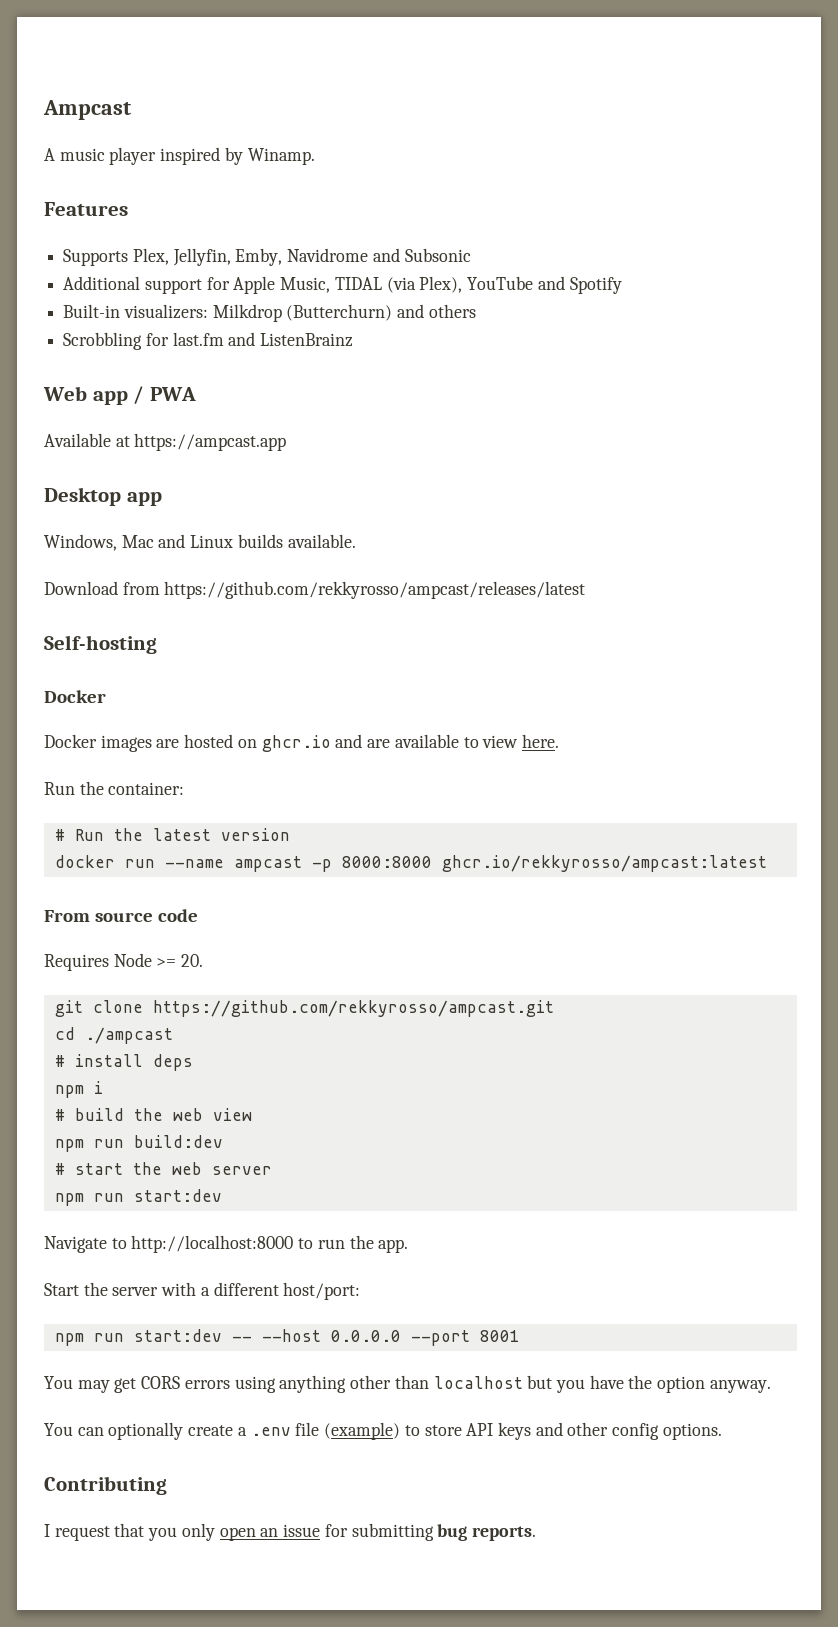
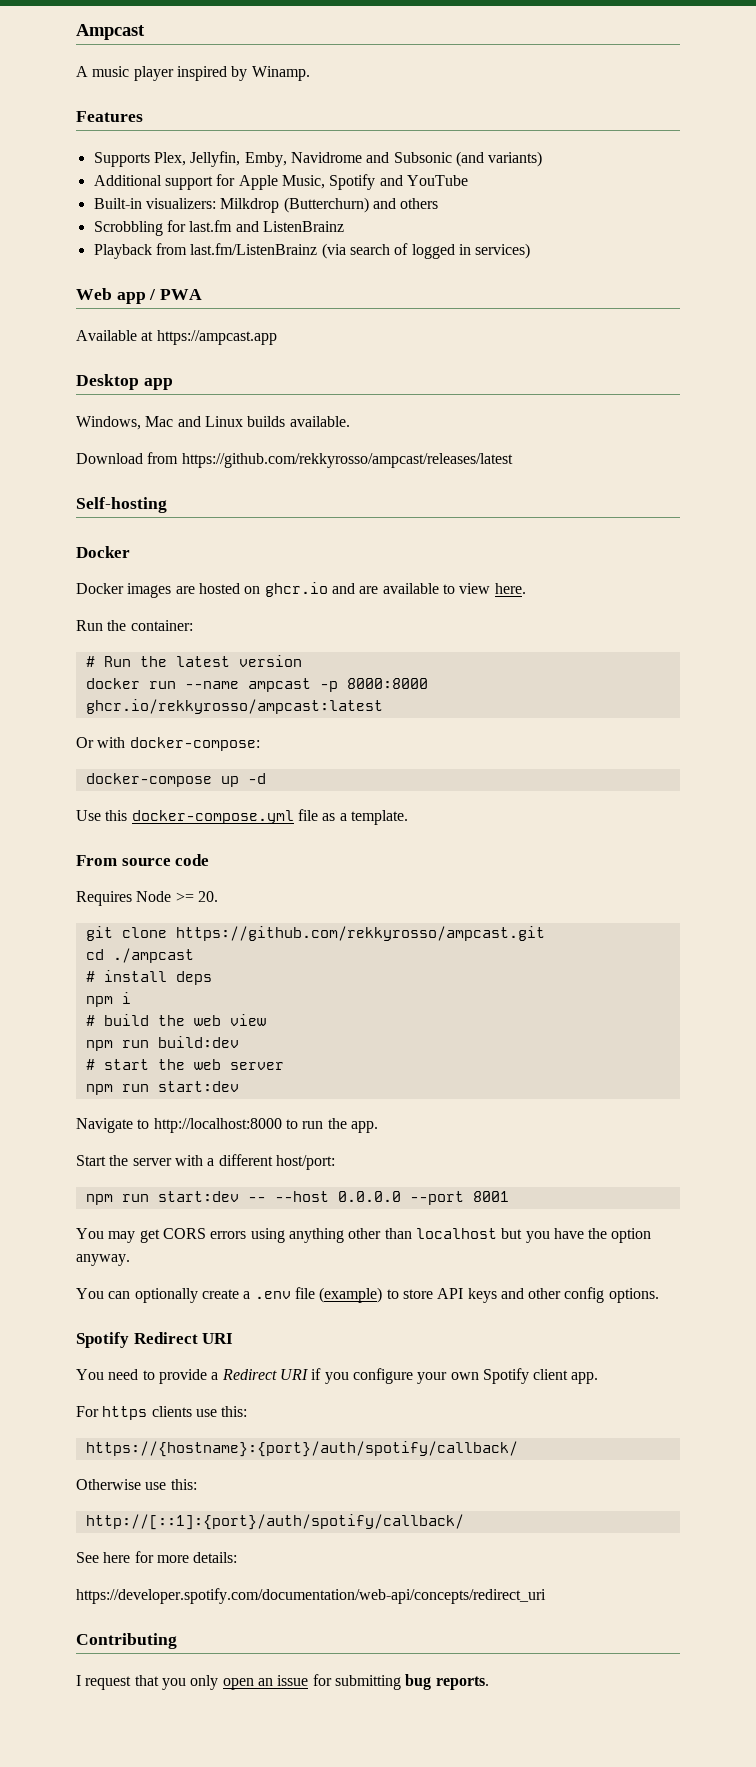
(471, 255) none -> [455,151,543,167] (and variants)
[334,276,463,293] TIDAL (via Plex), -> [329,174,403,190] Spotify and
[537,276,622,294] and Spotify -> (468, 180) none
(354, 340) none -> [93,243,531,259] // Playback from last.fm/ListenBrainz (via search of logged in services)
(767, 863) none -> [76,737,260,751] [85,773,266,787] [76,809,408,825] // Or with docker-compose: // docker-compose up -d // Use this docker-compose.yml file as a template.
(722, 1431) none -> [76,1332,234,1348] [76,1368,599,1384] [76,1406,248,1420] [85,1441,518,1457] [76,1479,197,1490] [85,1514,464,1530] [76,1551,238,1563] [76,1588,546,1604] // Spotify Redirect URI // You need to provide a Redirect URI if you configure your own Spotify client app. // For https clients use this: // https://{hostname}:{port}/auth/spotify/callback/ // Otherwise use this: // http://[::1]:{port}/auth/spotify/callback/ // See here for more details: // https://developer.spotify.com/documentation/web-api/concepts/redirect_uri

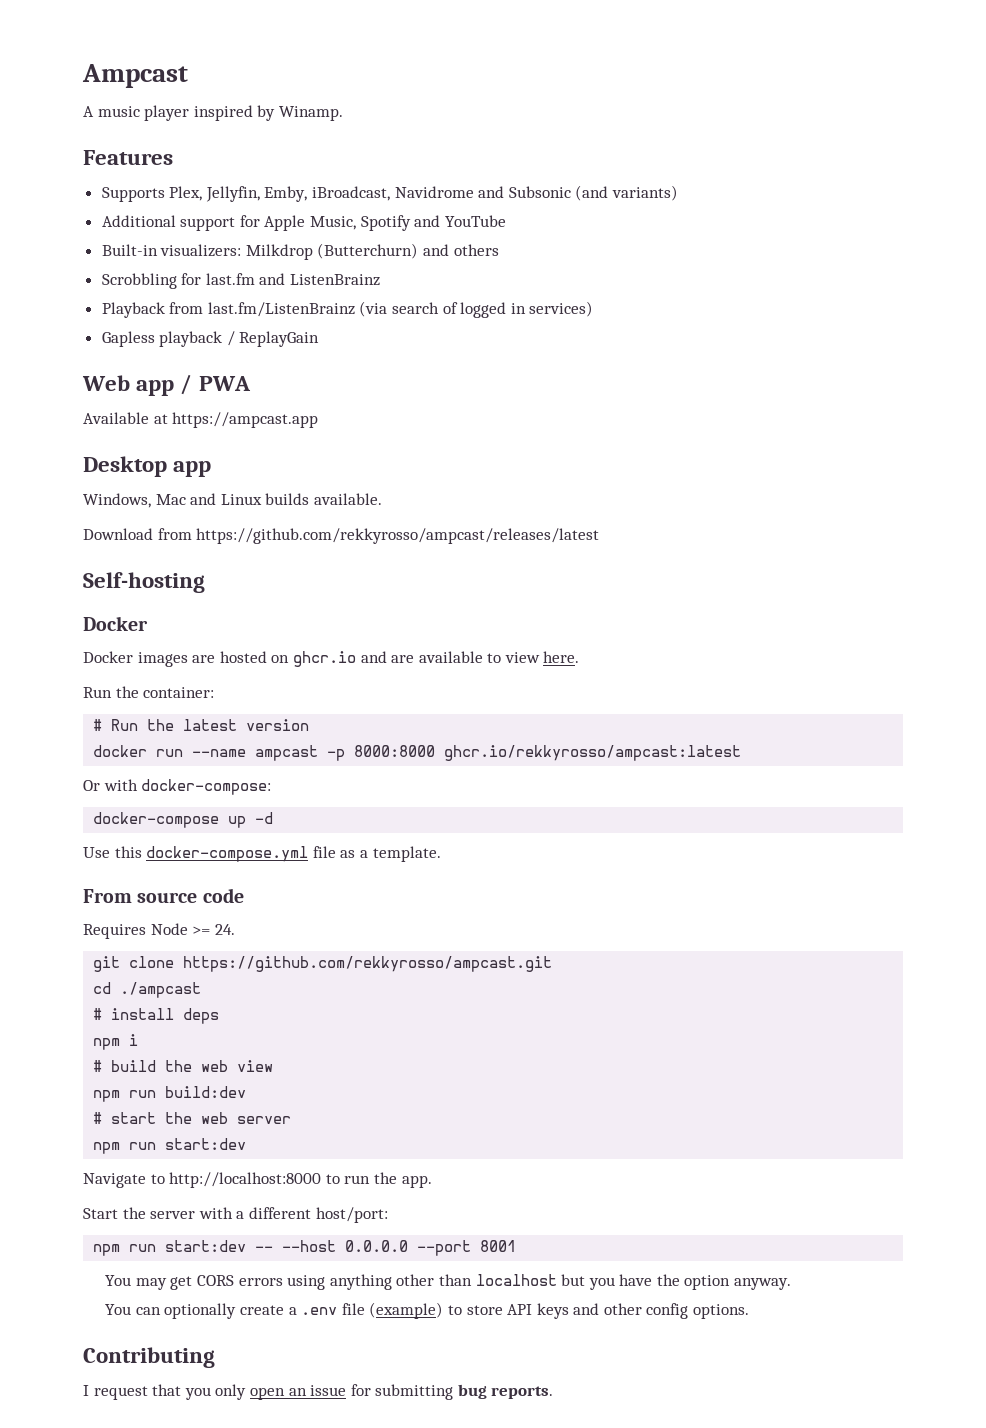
(287, 159) none -> [312,186,391,201] iBroadcast,
(531, 251) none -> [101,331,320,347] // Gapless playback / ReplayGain
[197,891,218,902] 20. -> [214,924,235,935] 24.
[76,1332,234,1348] [76,1368,599,1384] [76,1406,248,1420] [85,1441,518,1457] [76,1479,197,1490] [85,1514,464,1530] [76,1551,238,1563] [76,1588,546,1604] // Spotify Redirect URI // You need to provide a Redirect URI if you configure your own Spotify client app. // For https clients use this: // https://{hostname}:{port}/auth/spotify/callback/ // Otherwise use this: // http://[::1]:{port}/auth/spotify/callback/ // See here for more details: // https://developer.spotify.com/documentation/web-api/concepts/redirect_uri -> (750, 1311) none

